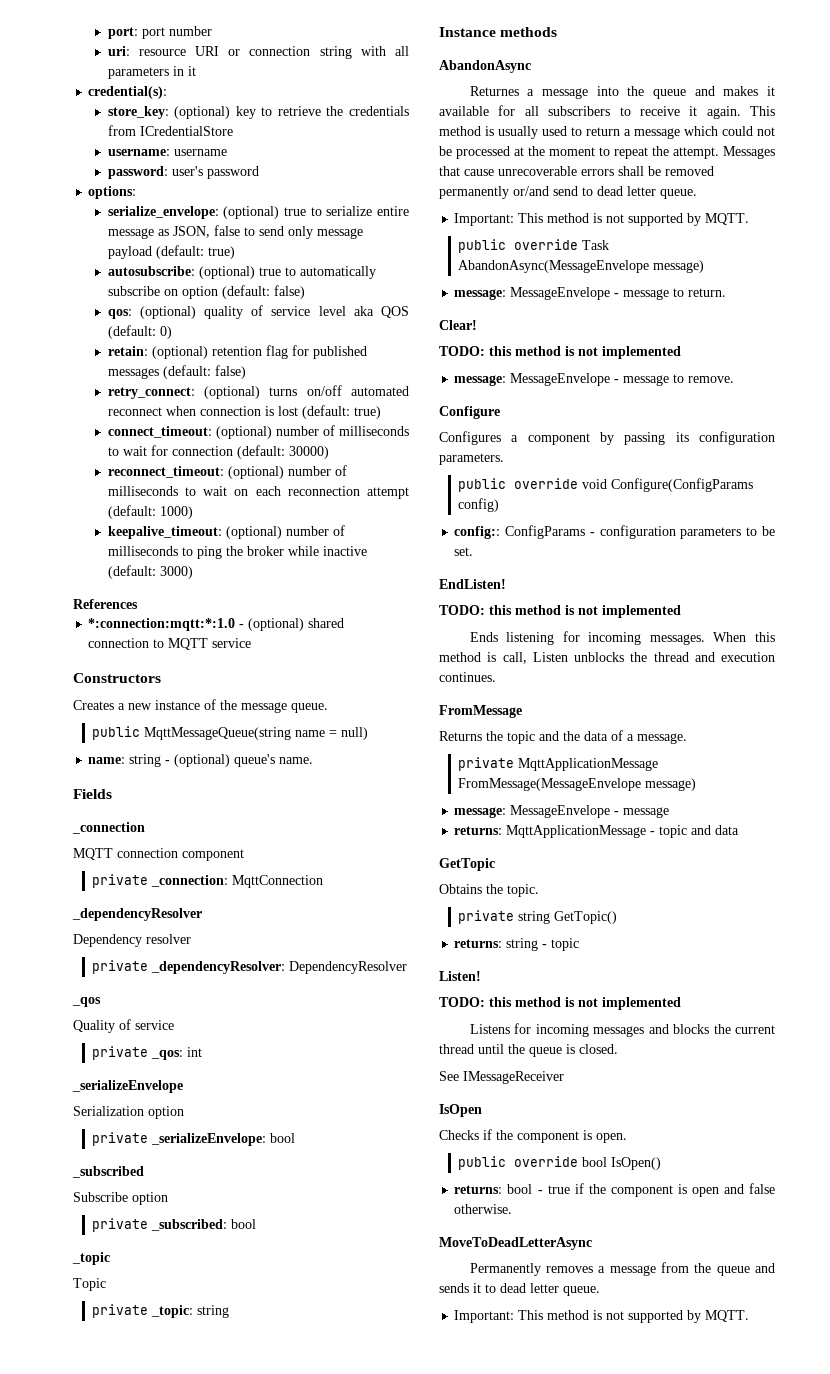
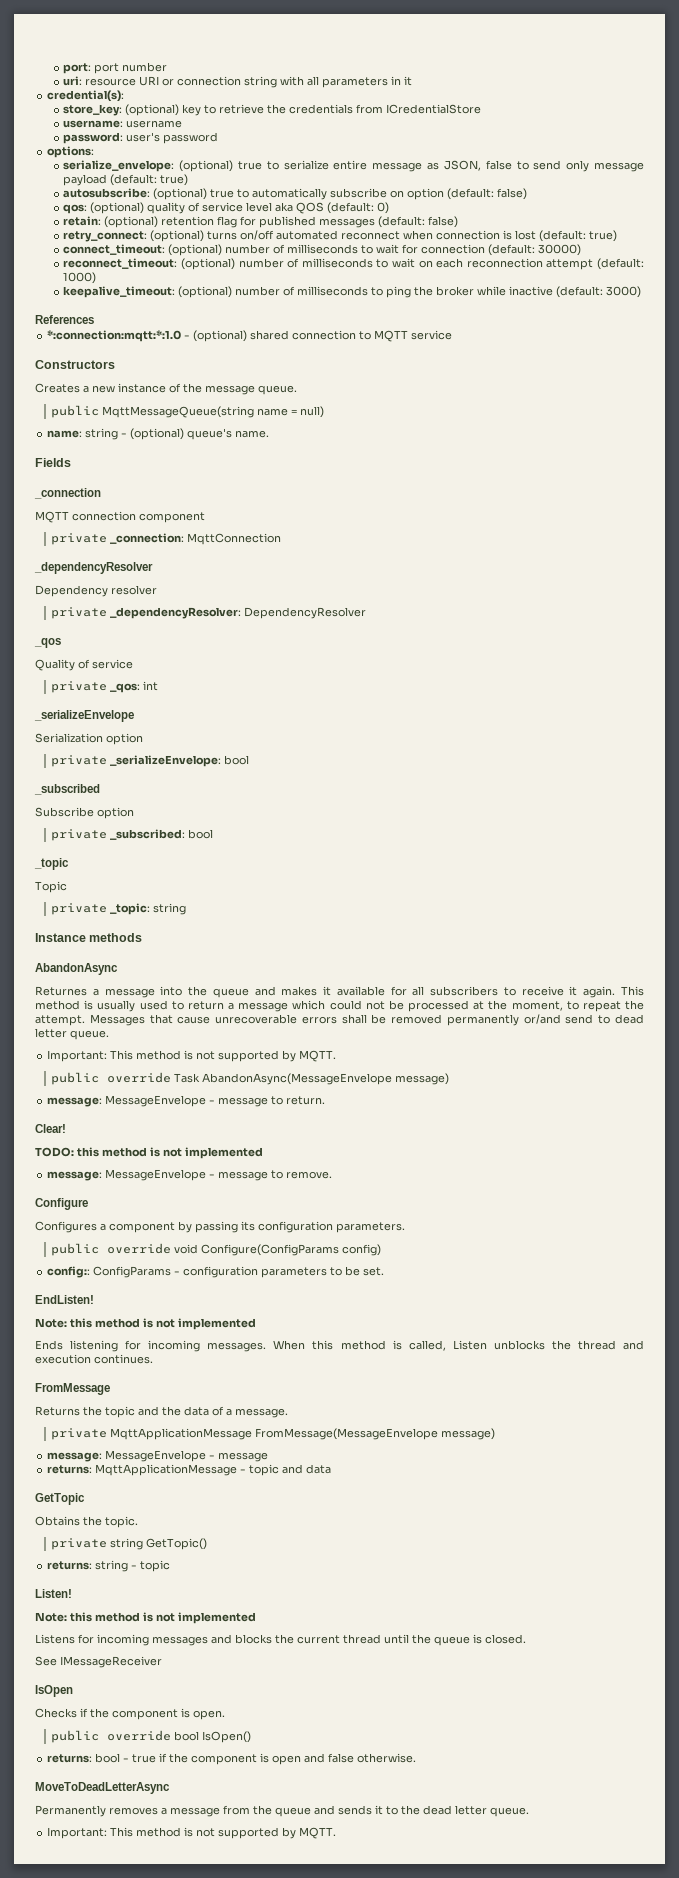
[549,147,595,156] moment -> [511,1001,563,1011] moment,
[439,605,485,615] TODO: -> [35,1318,67,1328] Note:
[502,652,527,664] call, -> [408,1340,446,1351] called,
[439,997,485,1007] TODO: -> [35,1612,67,1622] Note:
(496, 1288) none -> [401,1805,420,1815] the

